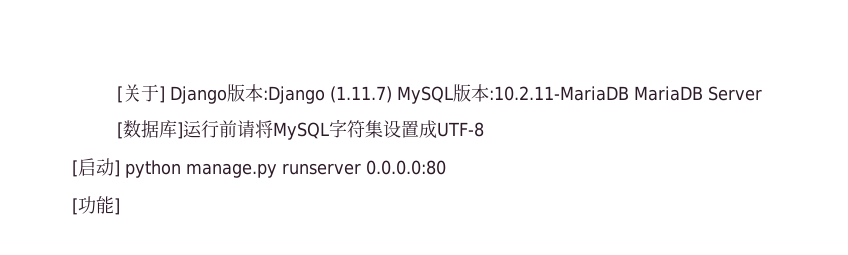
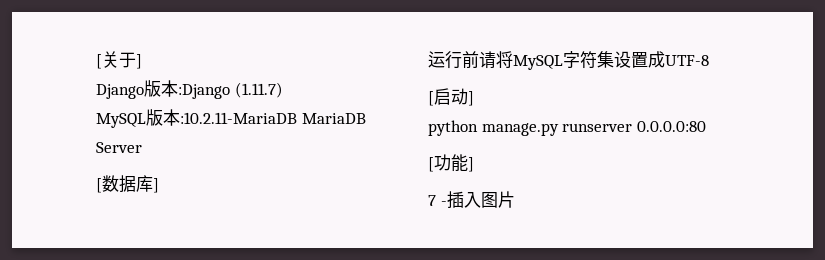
(166, 94) none -> (142, 61) //
(393, 94) none -> (283, 90) //
(184, 130) none -> (159, 185) //
(120, 168) none -> (474, 98) //
(120, 206) none -> [428,191,515,209] // 7 -插入图片

